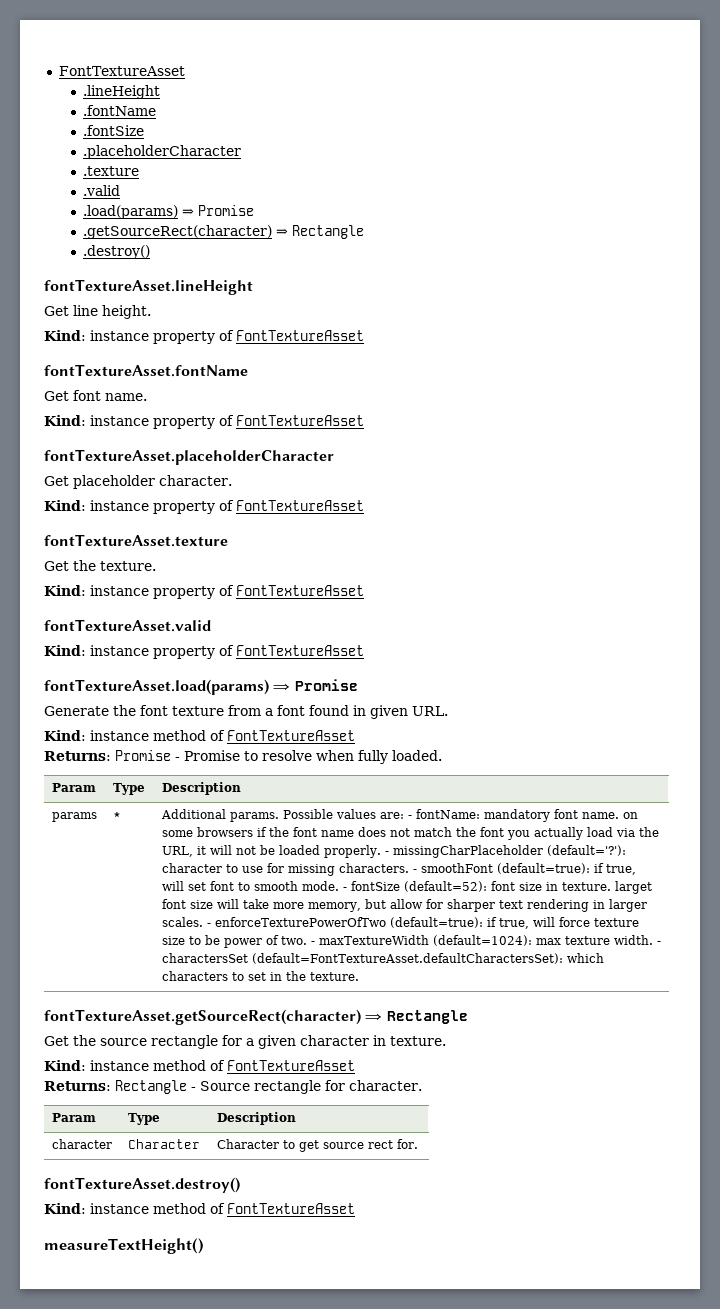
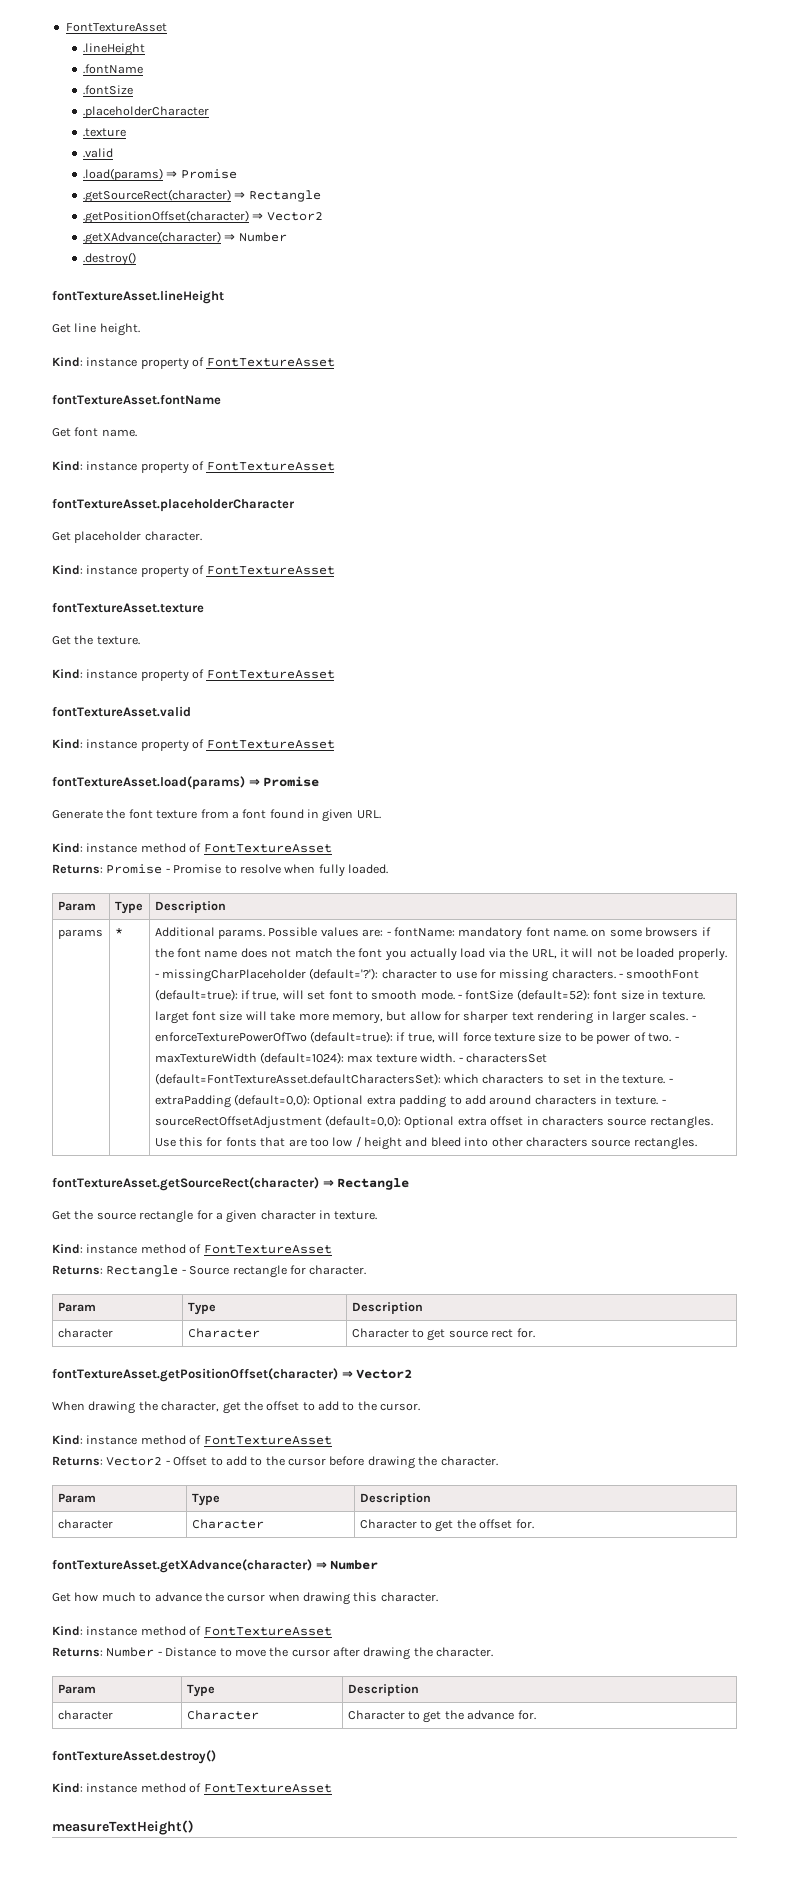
(364, 232) none -> [83,210,323,224] [83,231,287,245] // .getPositionOffset(character) ⇒ Vector2 // .getXAdvance(character) ⇒ Number
(359, 976) none -> [668,1078,673,1083] [154,1094,666,1108] [154,1115,713,1129] [154,1136,697,1150] - extraPadding (default=0,0): Optional extra padding to add around characters in texture. - sourceRectOffsetAdjustment (default=0,0): Optional extra offset in characters source rectangles. Use this for fonts that are too low / height and bleed into other characters source rectangles.
(418, 1144) none -> [52,1368,413,1382] [52,1401,421,1414] [52,1435,332,1445] [52,1456,498,1469] [57,1493,96,1503] [191,1493,220,1506] [359,1493,431,1505] [57,1519,113,1529] [191,1519,264,1529] [359,1519,534,1532] [52,1559,379,1573] [52,1592,438,1605] [52,1626,332,1636] [52,1647,494,1660] [57,1684,96,1694] [186,1684,215,1697] [347,1684,419,1696] [57,1710,113,1720] [186,1710,259,1720] [347,1710,536,1723] // fontTextureAsset.getPositionOffset(character) ⇒ Vector2 // When drawing the character, get the offset to add to the cursor. // Kind: instance method of FontTextureAsset // Returns: Vector2 - Offset to add to the cursor before drawing the character. // Param | Type | Description // character | Character | Character to get the offset for. // fontTextureAsset.getXAdvance(character) ⇒ Number // Get how much to advance the cursor when drawing this character. // Kind: instance method of FontTextureAsset // Returns: Number - Distance to move the cursor after drawing the character. // Param | Type | Description // character | Character | Character to get the advance for.

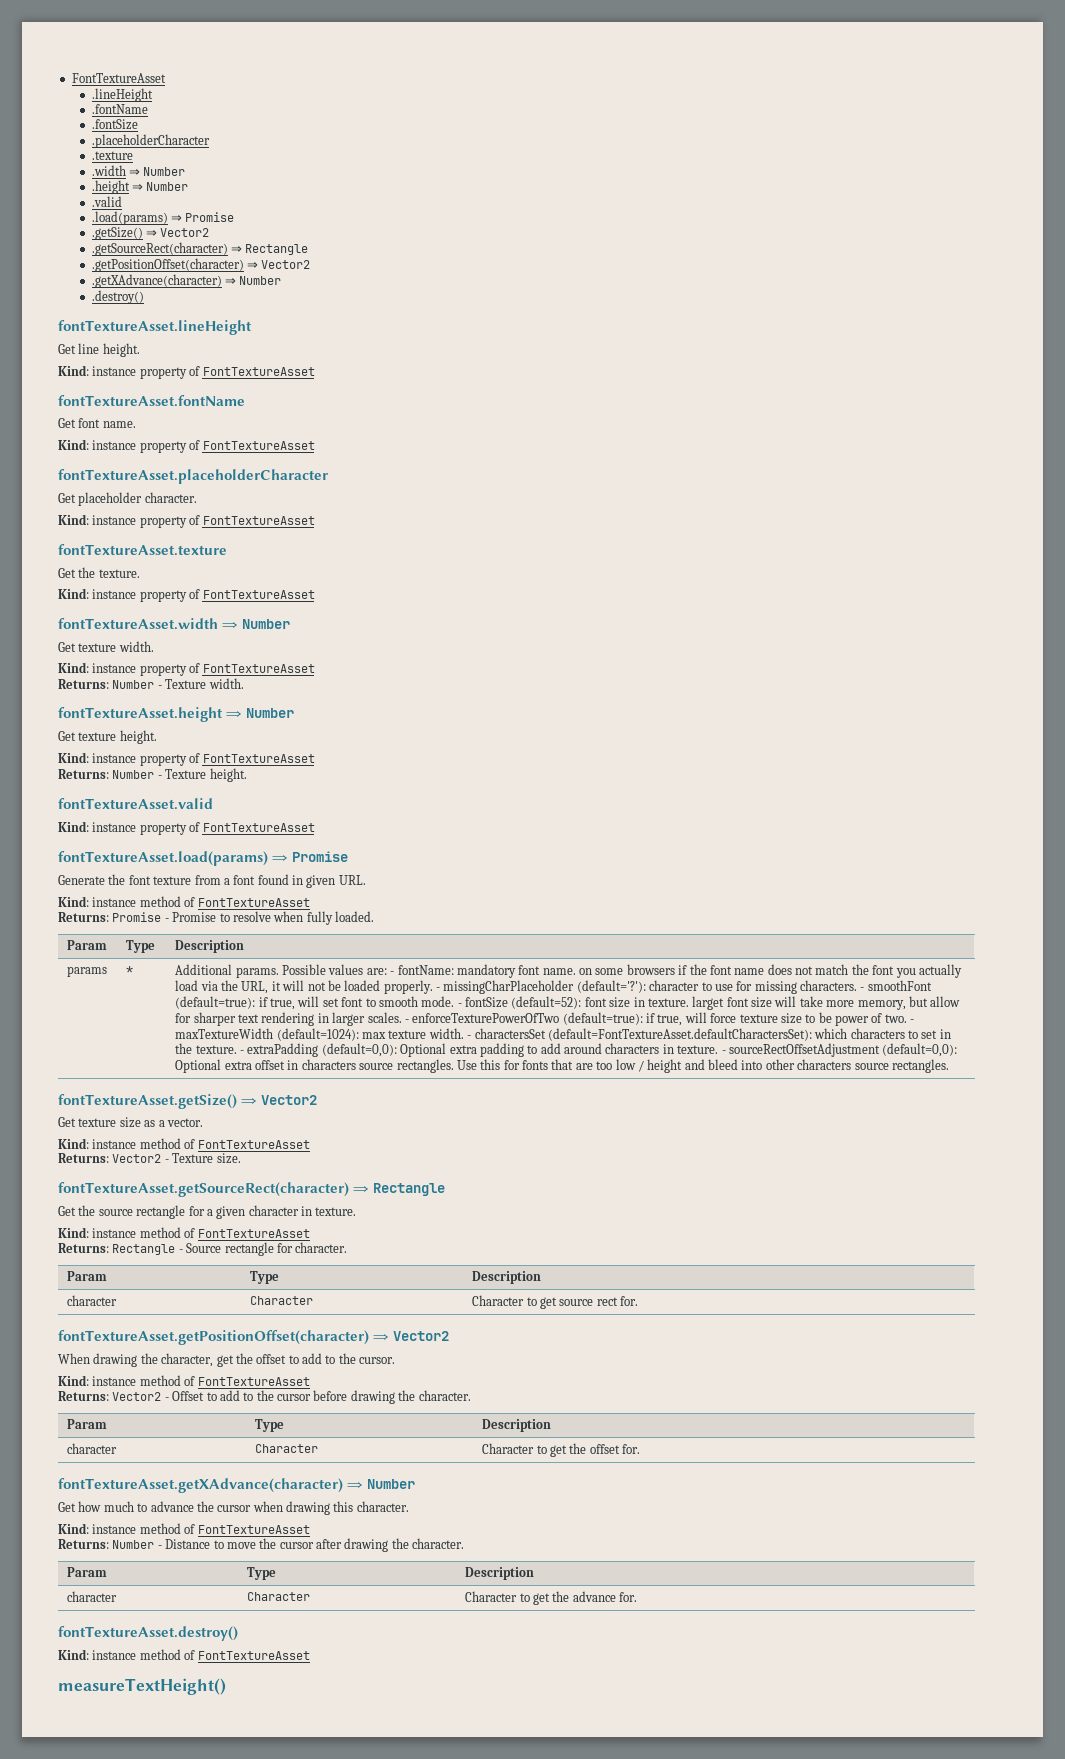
(127, 132) none -> [91,165,186,176] [91,180,189,194] // .width ⇒ Number // .height ⇒ Number
(237, 174) none -> [91,227,210,240] // .getSize() ⇒ Vector2
(335, 674) none -> [58,618,291,630] [58,641,154,652] [58,662,315,676] [58,678,244,689] [58,707,295,722] [58,730,157,744] [58,752,315,766] [58,768,247,782] // fontTextureAsset.width ⇒ Number // Get texture width. // Kind: instance property of FontTextureAsset // Returns: Number - Texture width. // fontTextureAsset.height ⇒ Number // Get texture height. // Kind: instance property of FontTextureAsset // Returns: Number - Texture height.
(697, 1143) none -> [58,1094,318,1109] [58,1117,203,1128] [58,1138,310,1149] [58,1153,241,1164] // fontTextureAsset.getSize() ⇒ Vector2 // Get texture size as a vector. // Kind: instance method of FontTextureAsset // Returns: Vector2 - Texture size.

